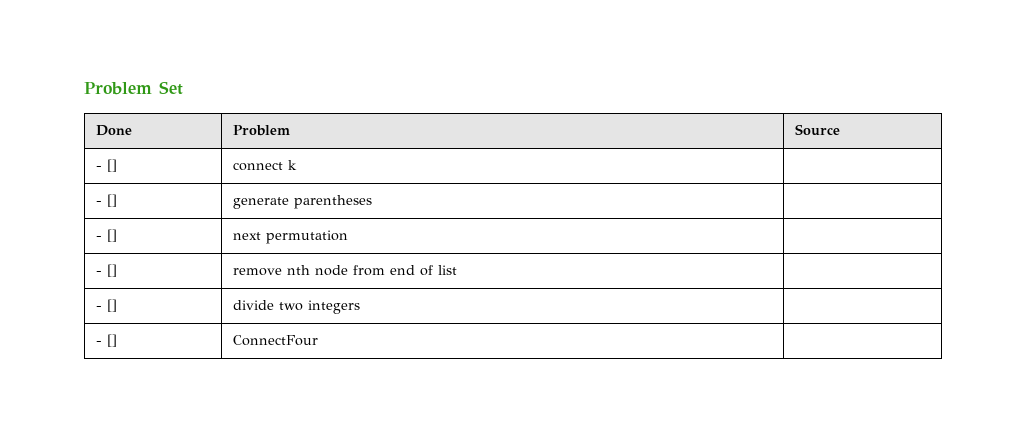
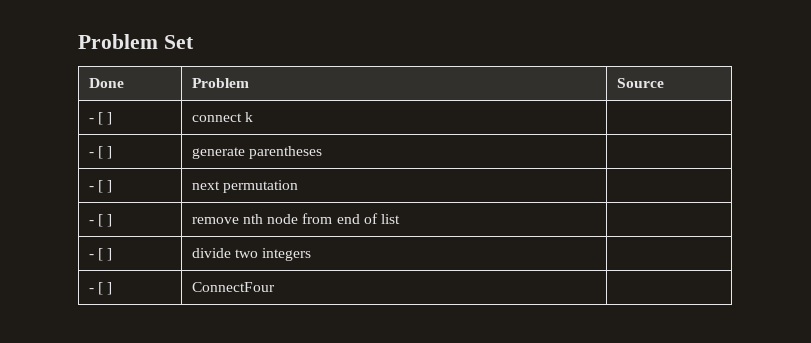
[106,159,117,172] [] -> [98,112,113,125] [ ]
[106,194,117,207] [] -> [98,146,113,159] [ ]
[106,229,117,242] [] -> [98,180,113,193] [ ]
[106,264,117,277] [] -> [98,214,113,227] [ ]
[106,299,117,312] [] -> [98,248,113,261] [ ]
[106,334,117,347] [] -> [98,282,113,295] [ ]

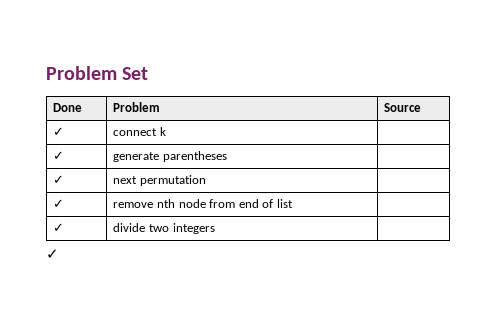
[88,112,113,125] - [ ] -> [53,127,65,136] ✓
[88,146,113,159] - [ ] -> [53,151,65,160] ✓
[88,180,113,193] - [ ] -> [53,175,65,184] ✓
[88,214,113,227] - [ ] -> [53,199,65,208] ✓
[88,248,113,261] - [ ] -> [53,223,65,232] ✓
[88,282,113,295] [191,282,275,292] // - [ ] | ConnectFour | -> [46,249,59,259] // ✓

